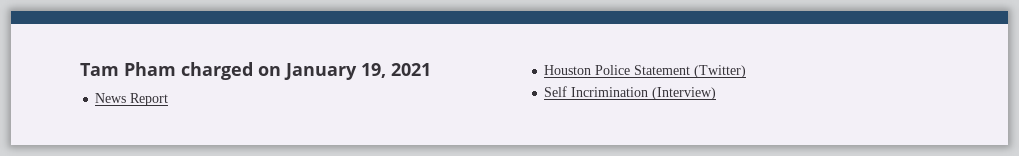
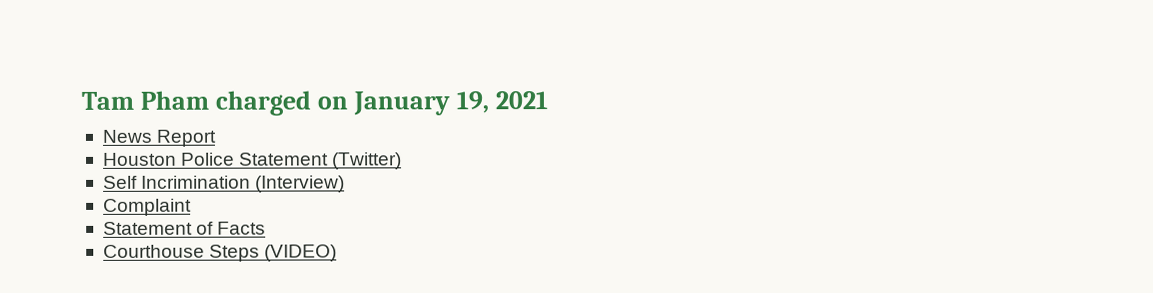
(717, 93) none -> [102,198,192,216] [102,221,267,235] [102,244,338,262] // Complaint // Statement of Facts // Courthouse Steps (VIDEO)

